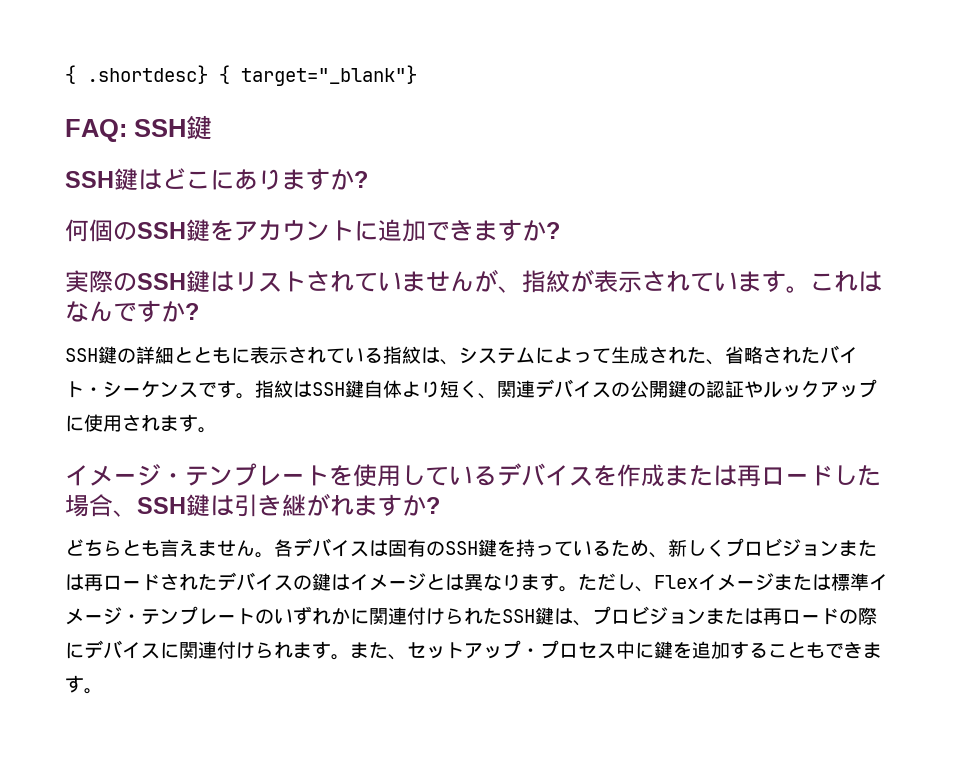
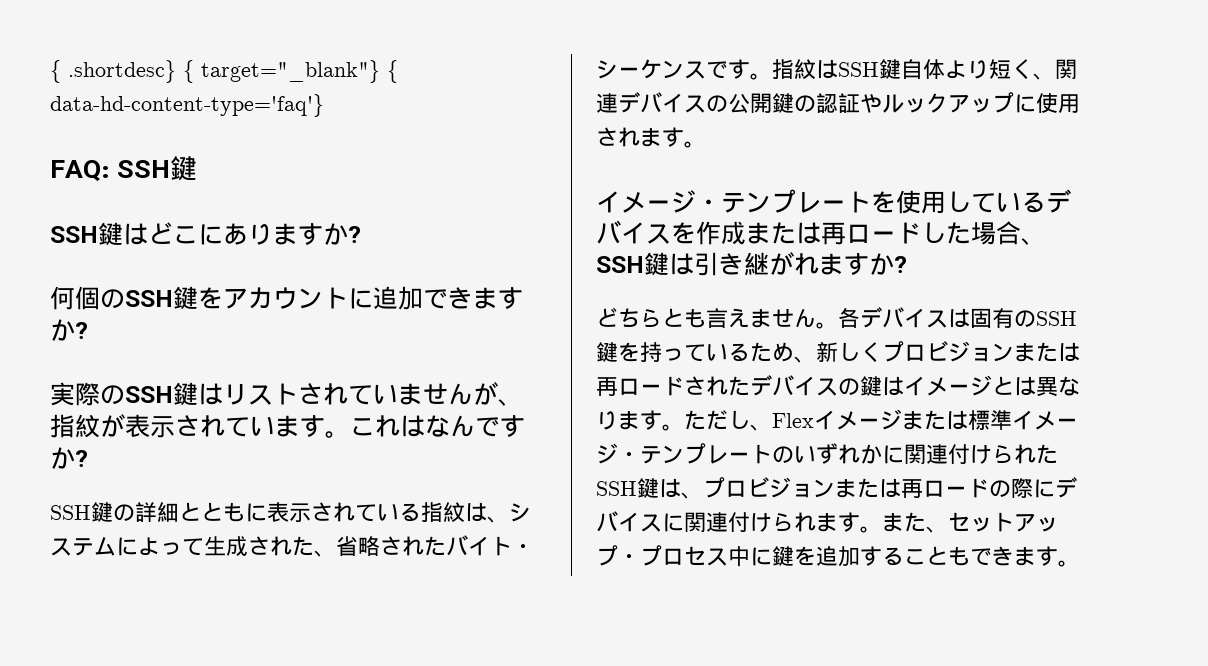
(417, 75) none -> [387,60,398,83] [50,94,324,117] { data-hd-content-type='faq'}

